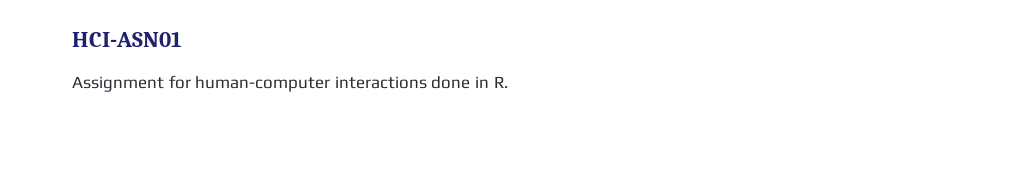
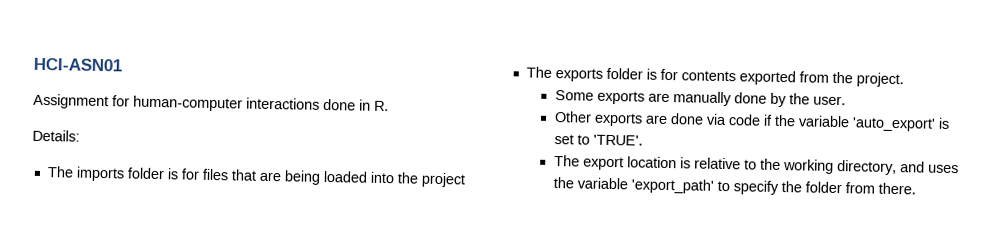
(508, 82) none -> [32,129,80,142] [46,166,466,188] [525,66,904,88] [554,90,846,108] [553,111,950,132] [553,134,643,146] [553,154,959,176] [552,176,916,195] // Details: // The imports folder is for files that are being loaded into the project // The exports folder is for contents exported from the project. // Some exports are manually done by the user. // Other exports are done via code if the variable 'auto_export' is set to 'TRUE'. // The export location is relative to the working directory, and uses the variable 'export_path' to specify the folder from there.

